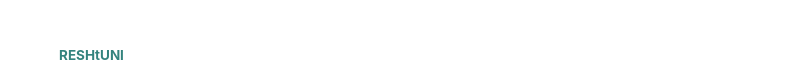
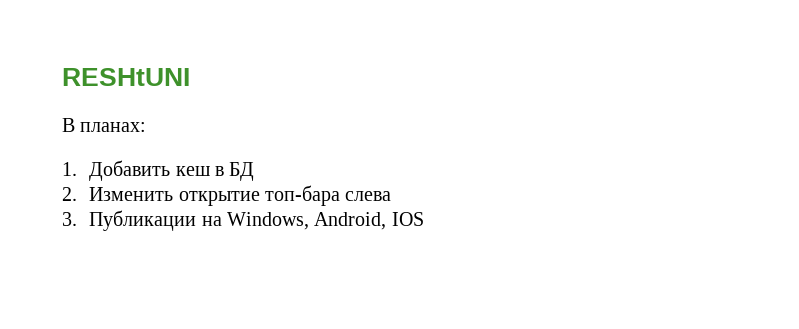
(124, 55) none -> [62,118,147,132] [62,160,255,181] [62,185,392,206] [62,210,424,231] // В планах: // 1. Добавить кеш в БД // 2. Изменить открытие топ-бара слева // 3. Публикации на Windows, Android, IOS

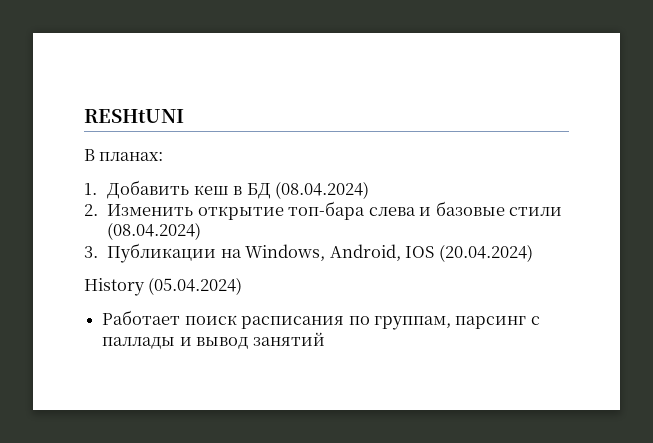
(255, 171) none -> [275,181,370,199] (08.04.2024)
(392, 196) none -> [419,201,563,216] [107,222,202,240] и базовые стили (08.04.2024)
(424, 219) none -> [438,244,533,262] [84,277,243,296] [102,310,540,330] [102,332,325,349] (20.04.2024) // History (05.04.2024) // Работает поиск расписания по группам, парсинг с паллады и вывод занятий

